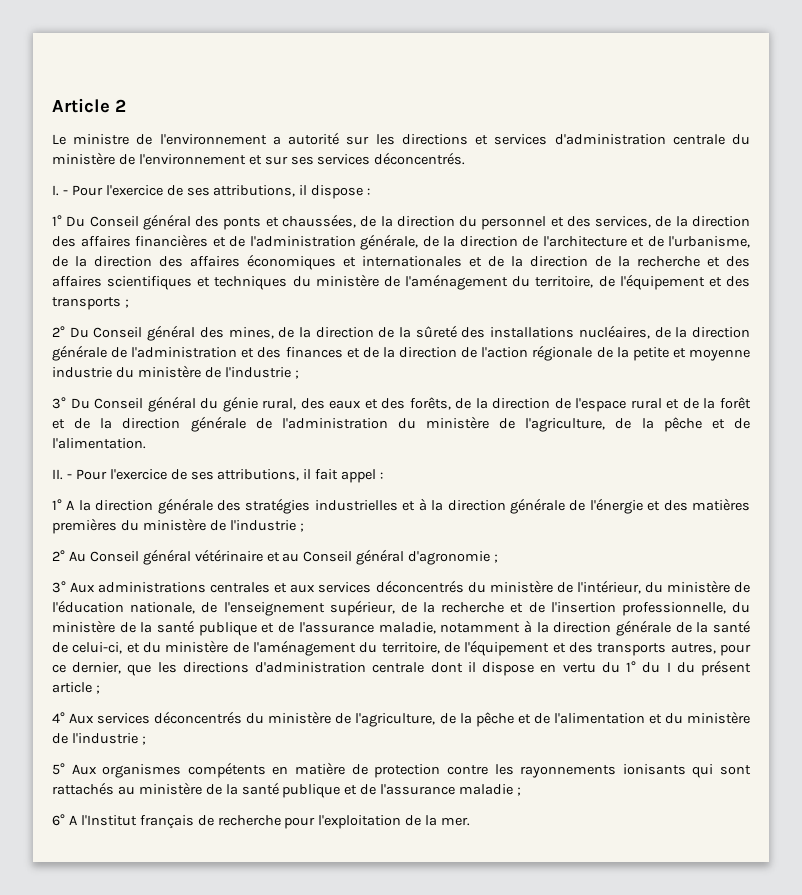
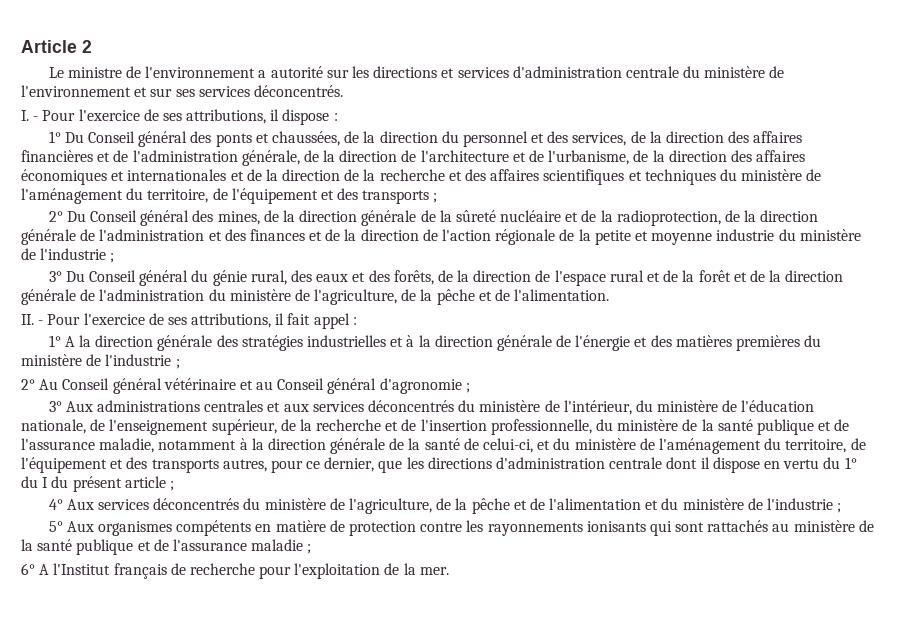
(374, 332) none -> [361,210,417,226] générale
[461,325,650,339] des installations nucléaires, -> [500,210,721,226] nucléaire et de la radioprotection,

